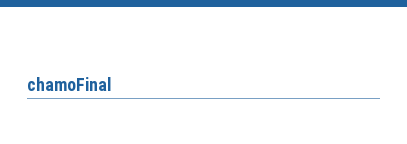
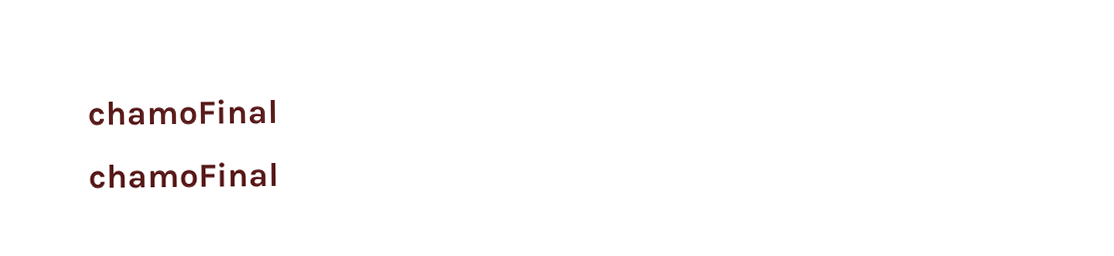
[27,77,111,91] chamoFinal -> [87,98,278,126] [88,161,279,189] chamoFinal // chamoFinal

